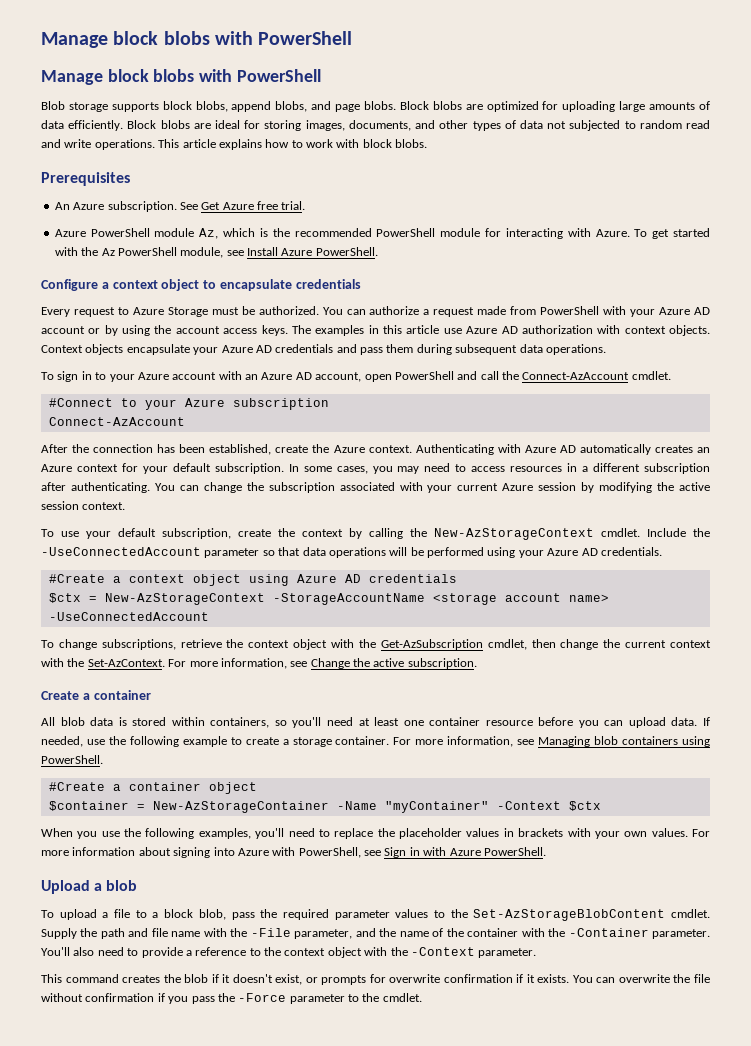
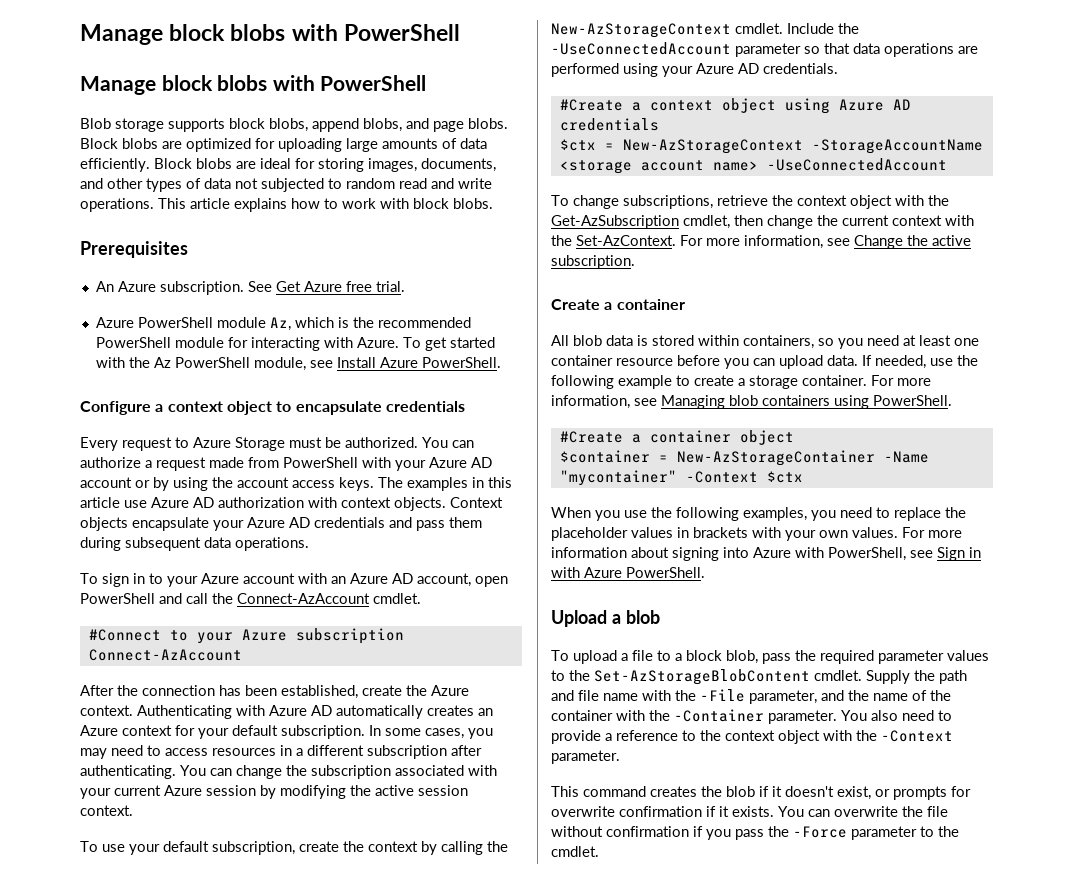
[389,547,424,556] will be -> [958,46,978,54] are
[292,717,322,728] you'll -> [838,338,863,349] you
[384,801,489,813] "myContainer" -> [559,470,677,486] "mycontainer"
[255,828,285,839] you'll -> [811,510,836,521] you
[41,947,70,956] You'll -> [841,710,867,721] You

